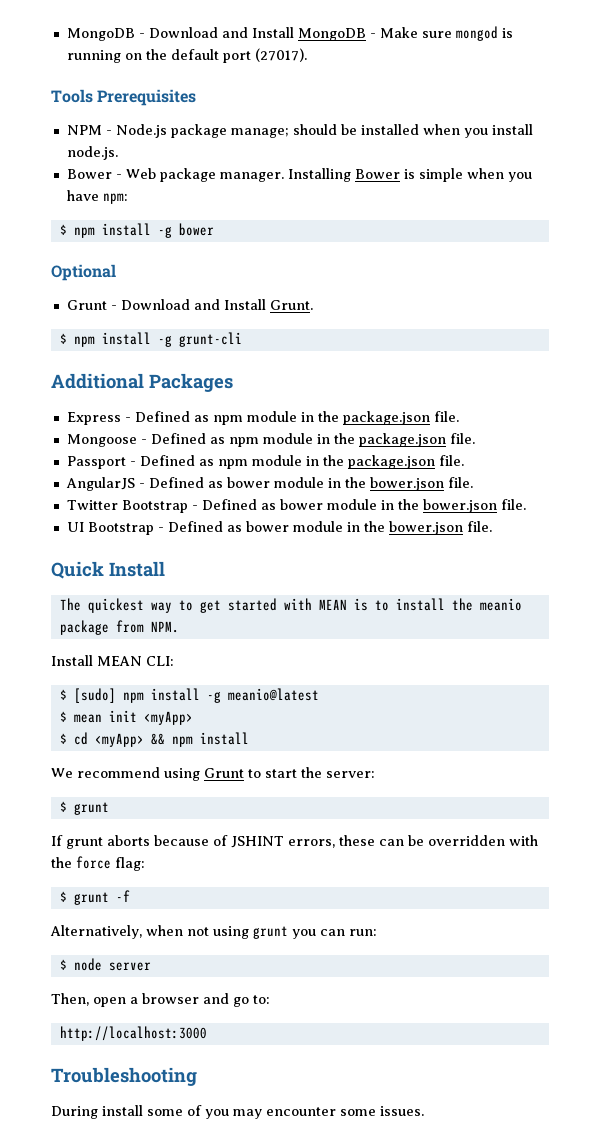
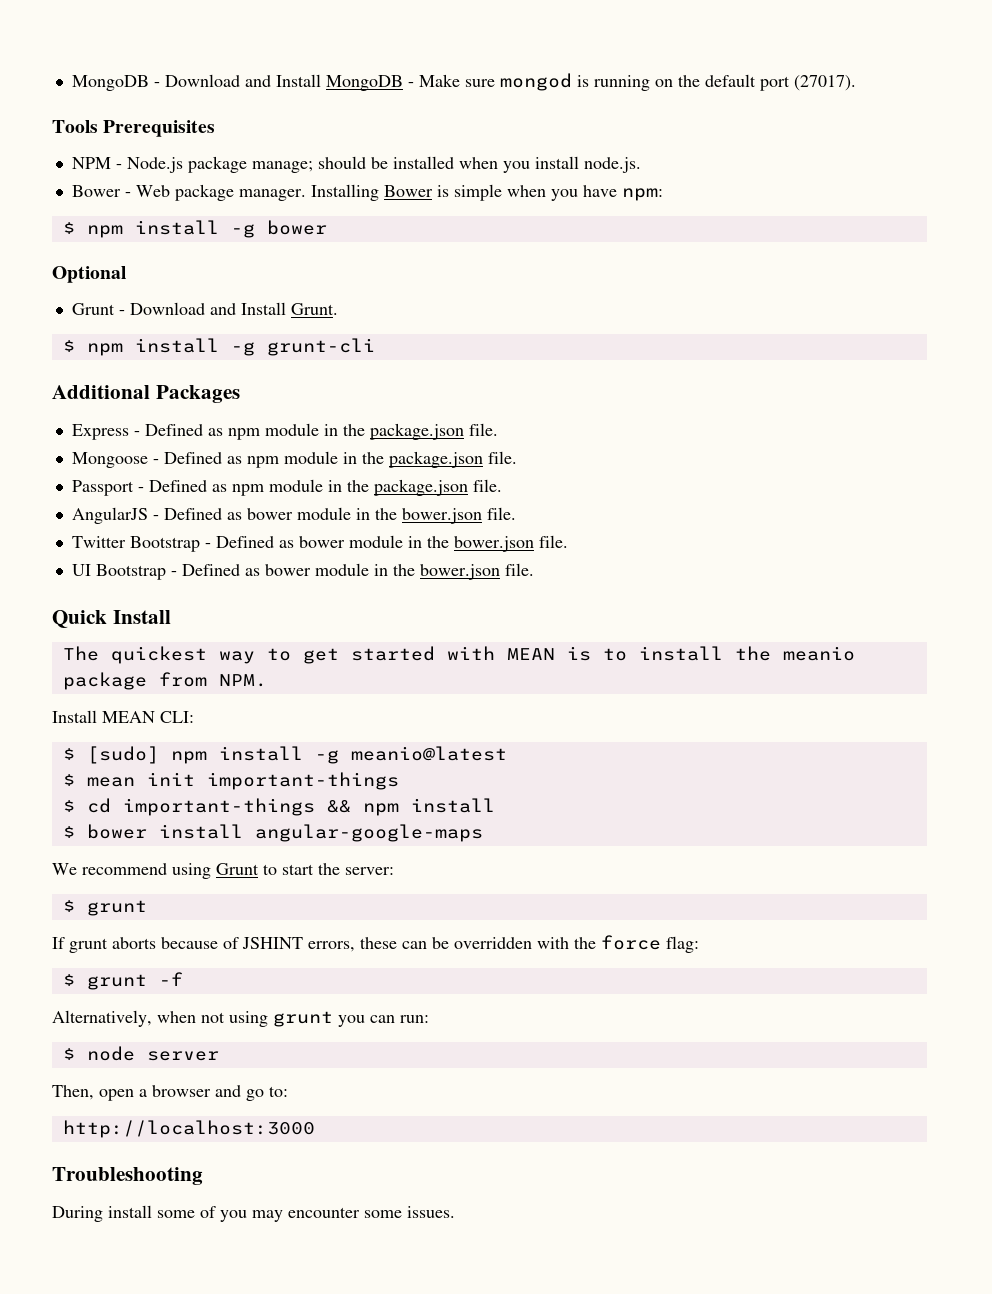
[143,711,193,725] <myApp> -> [206,772,399,790] important-things
[94,733,144,747] <myApp> -> [122,798,315,816] important-things
(249, 738) none -> [62,824,483,842] // $ bower install angular-google-maps

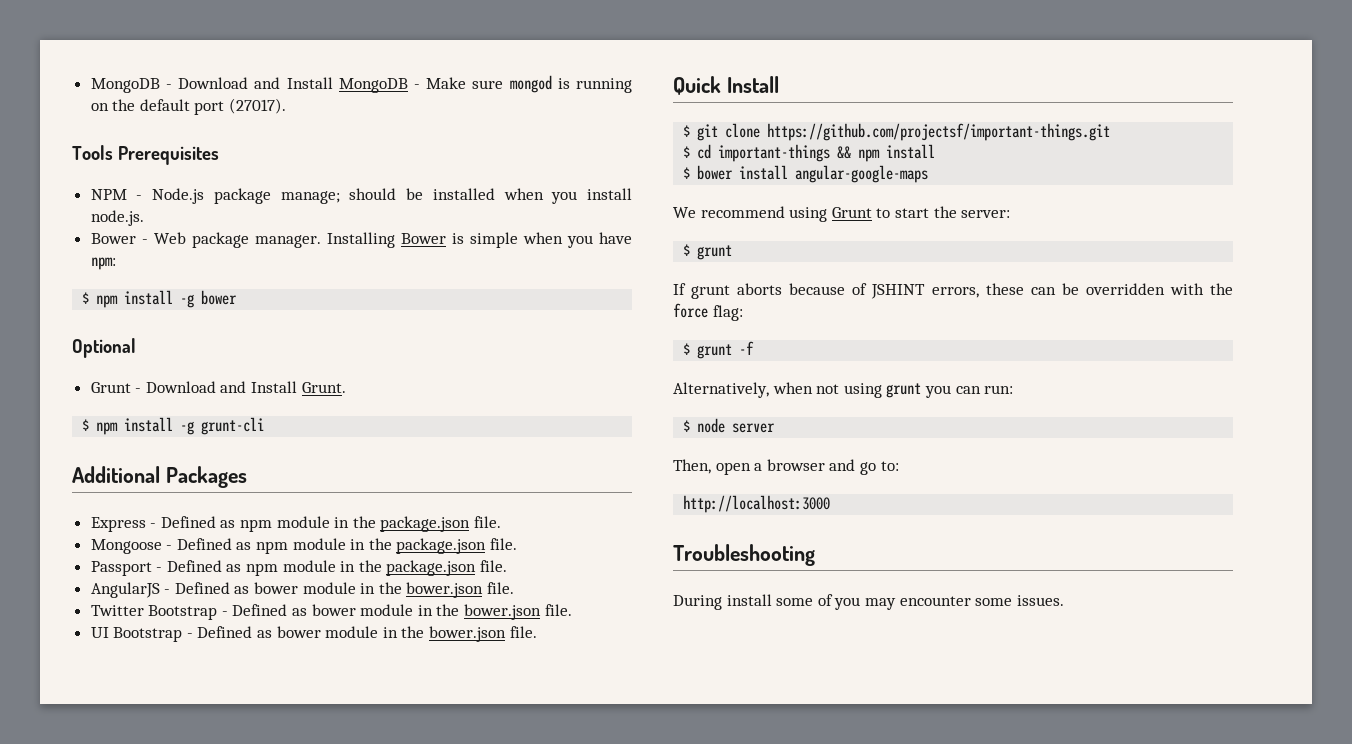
[62,646,855,664] [62,672,267,690] [52,710,194,723] [62,746,507,764] [62,772,399,790] The quickest way to get started with MEAN is to install the meanio package from NPM. // Install MEAN CLI: // $ [sudo] npm install -g meanio@latest // $ mean init important-things -> [683,123,1111,141] $ git clone https://github.com/projectsf/important-things.git

